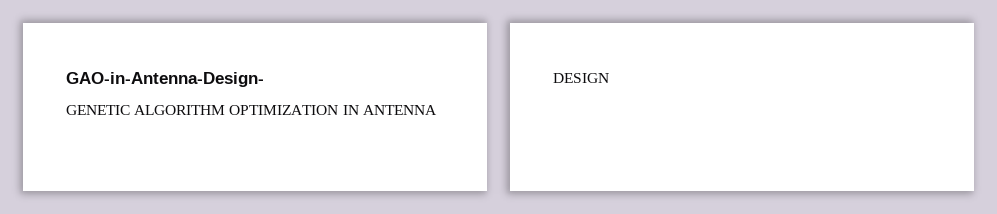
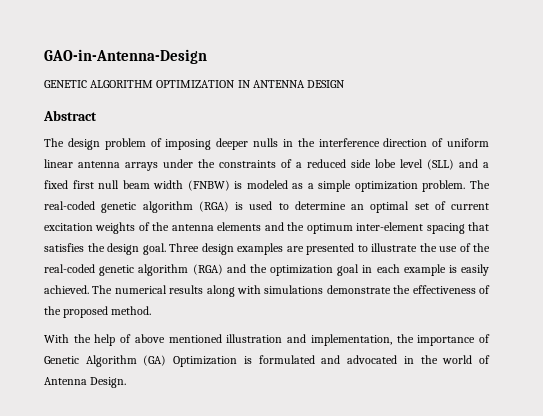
[66,72,264,87] GAO-in-Antenna-Design- -> [44,49,207,64] GAO-in-Antenna-Design
(609, 78) none -> [43,110,97,121] [44,138,489,150] [44,159,489,171] [44,180,491,192] [44,201,489,213] [44,222,489,234] [44,243,490,255] [44,264,490,276] [44,285,490,297] [44,306,152,318] [44,334,491,346] [44,355,491,367] [44,377,127,388] // Abstract // The design problem of imposing deeper nulls in the interference direction of uniform linear antenna arrays under the constraints of a reduced side lobe level (SLL) and a fixed first null beam width (FNBW) is modeled as a simple optimization problem. The real-coded genetic algorithm (RGA) is used to determine an optimal set of current excitation weights of the antenna elements and the optimum inter-element spacing that satisfies the design goal. Three design examples are presented to illustrate the use of the real-coded genetic algorithm (RGA) and the optimization goal in each example is easily achieved. The numerical results along with simulations demonstrate the effectiveness of the proposed method. // With the help of above mentioned illustration and implementation, the importance of Genetic Algorithm (GA) Optimization is formulated and advocated in the world of Antenna Design.

